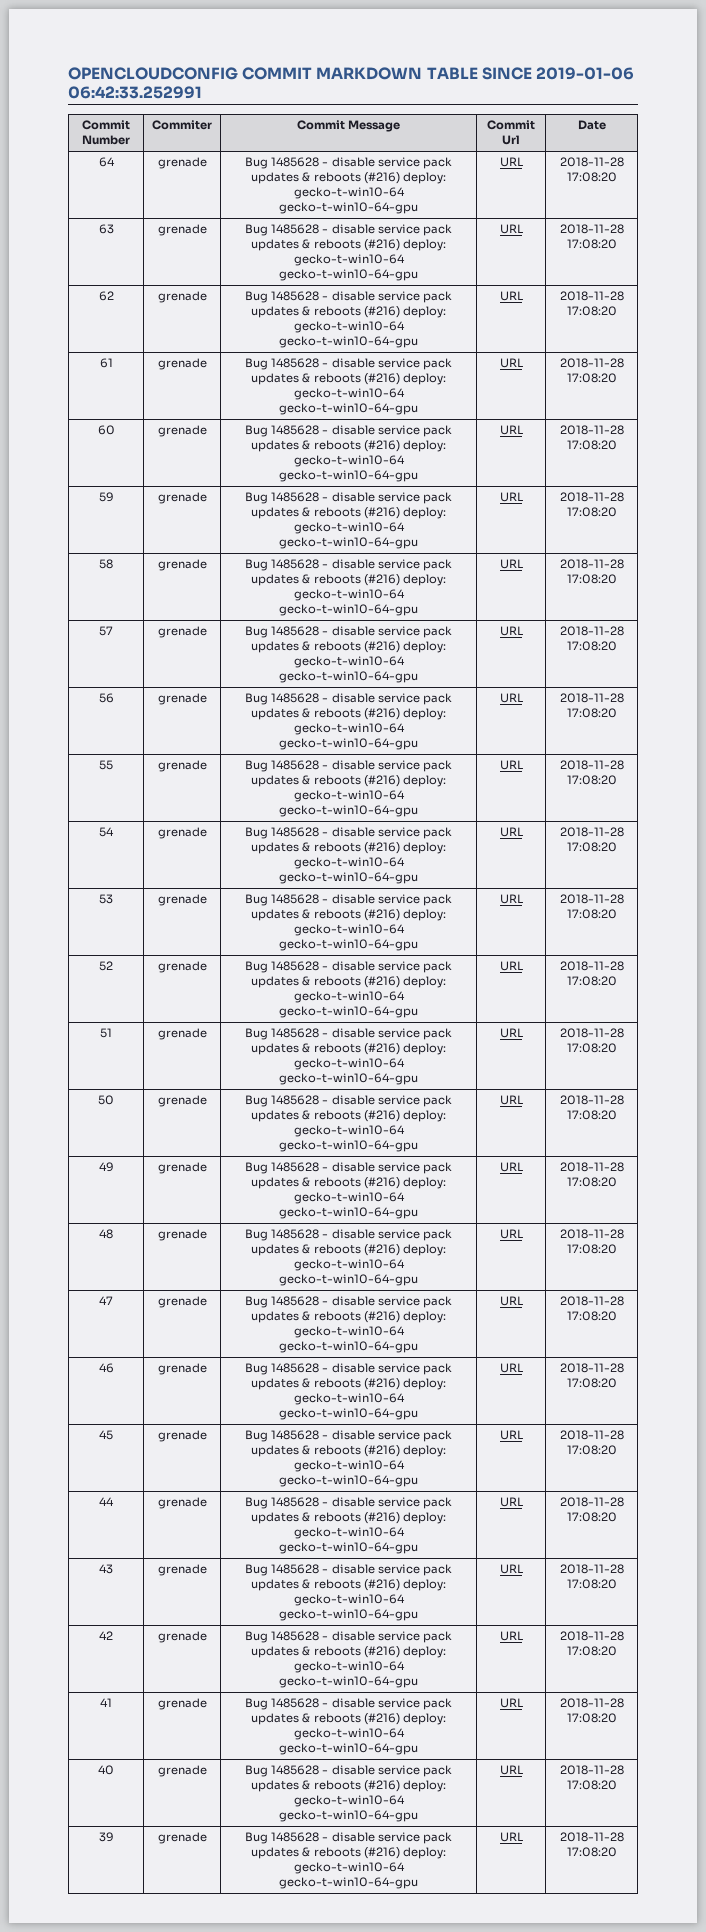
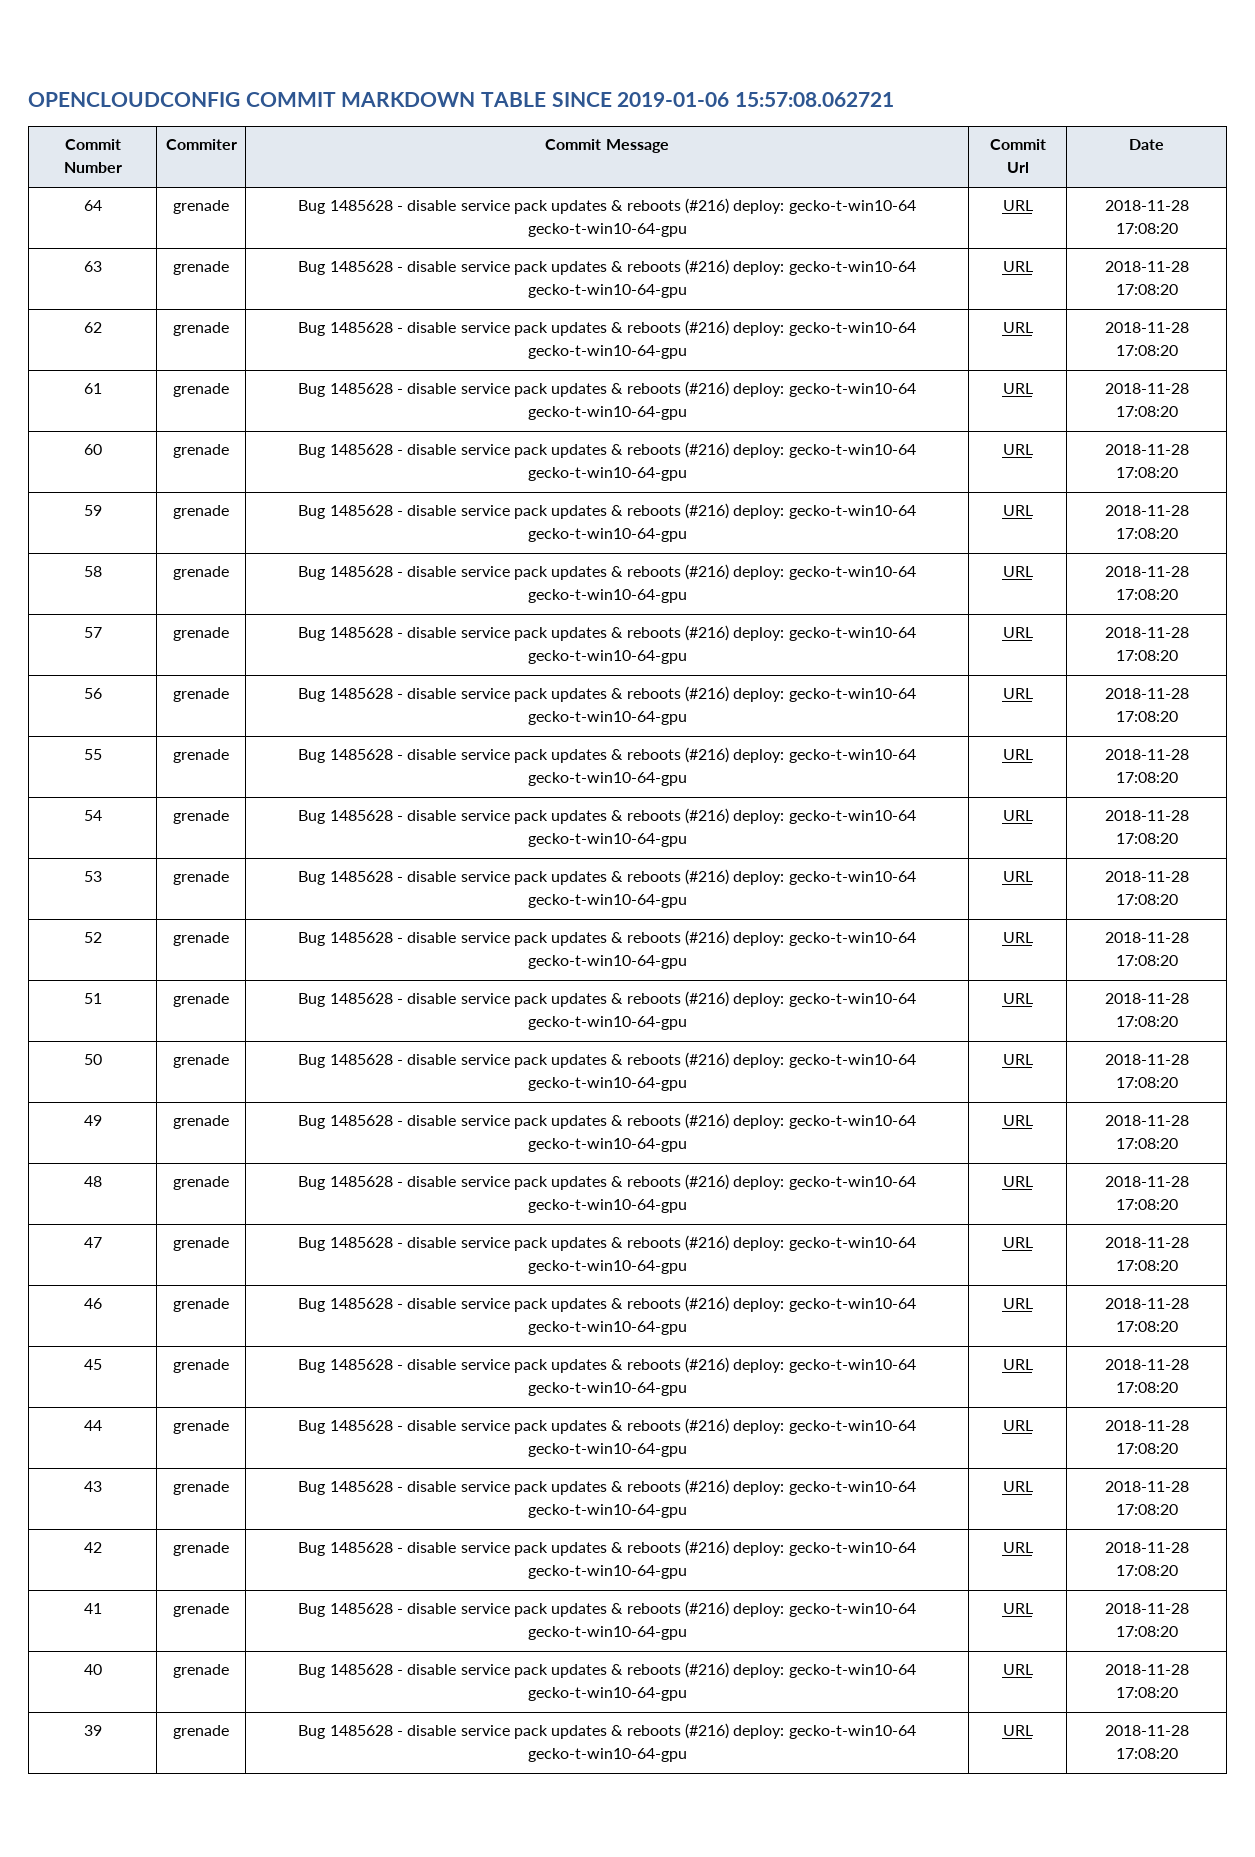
[68,86,202,99] 06:42:33.252991 -> [735,92,895,107] 15:57:08.062721

